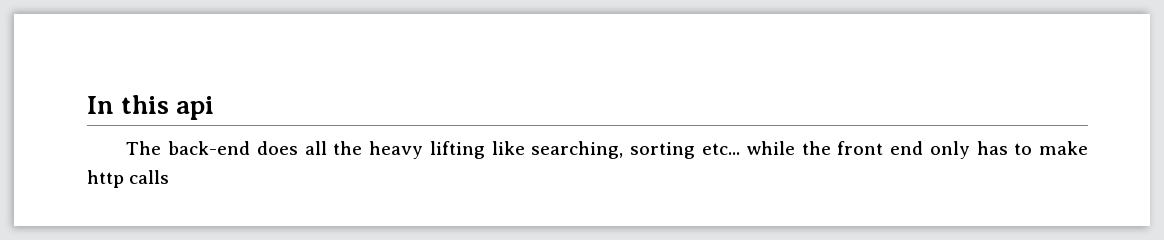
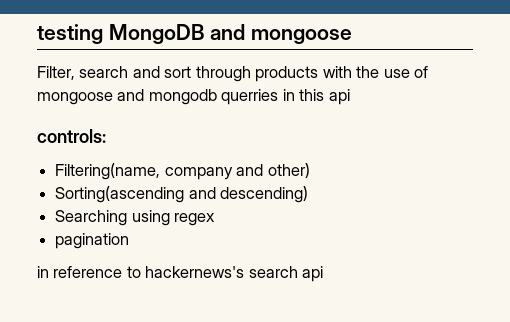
[87,95,215,120] [126,141,1089,159] [87,170,170,188] In this api // The back-end does all the heavy lifting like searching, sorting etc... while the front end only has to make http calls -> [37,24,353,44] [37,66,429,82] [37,89,350,105] [37,129,106,143] [55,163,310,180] [55,186,309,203] [55,210,216,226] [55,233,130,249] [37,266,324,282] testing MongoDB and mongoose // Filter, search and sort through products with the use of mongoose and mongodb querries in this api // controls: // Filtering(name, company and other) // Sorting(ascending and descending) // Searching using regex // pagination // in reference to hackernews's search api

